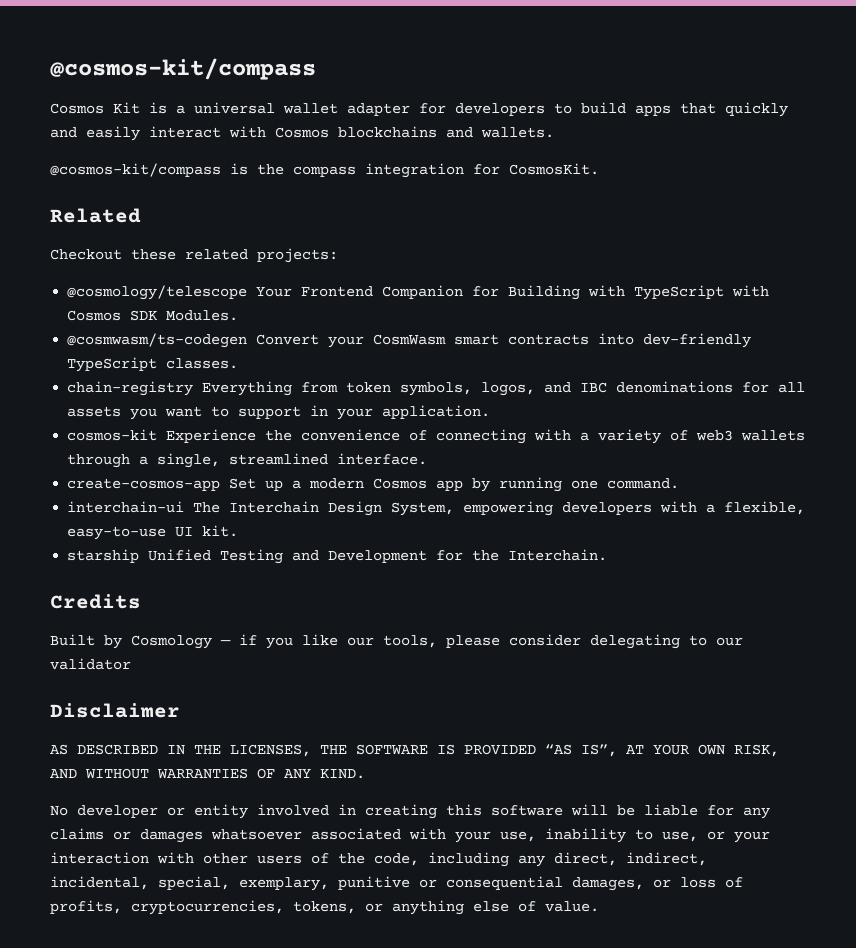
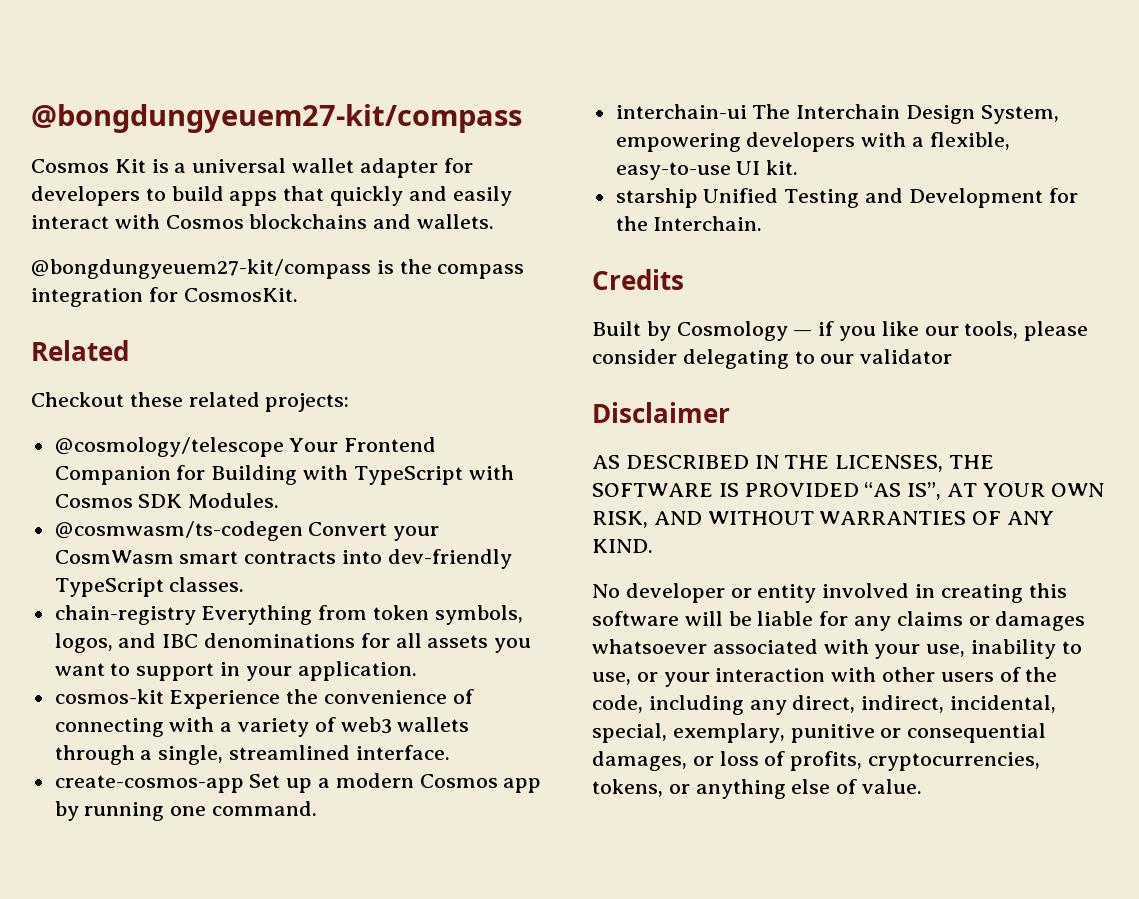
[50,58,316,80] @cosmos-kit/compass -> [31,104,522,133] @bongdungyeuem27-kit/compass
[50,163,221,177] @cosmos-kit/compass -> [31,259,371,279] @bongdungyeuem27-kit/compass

